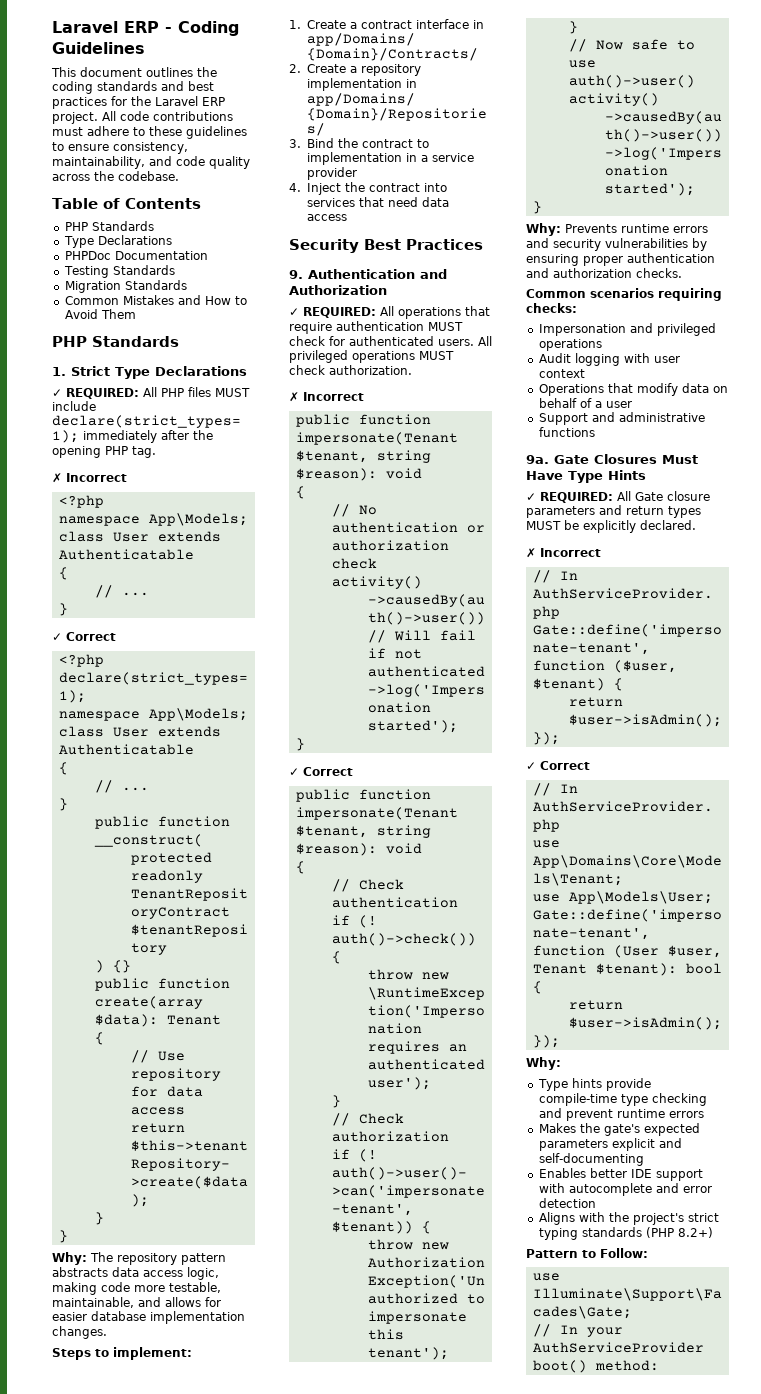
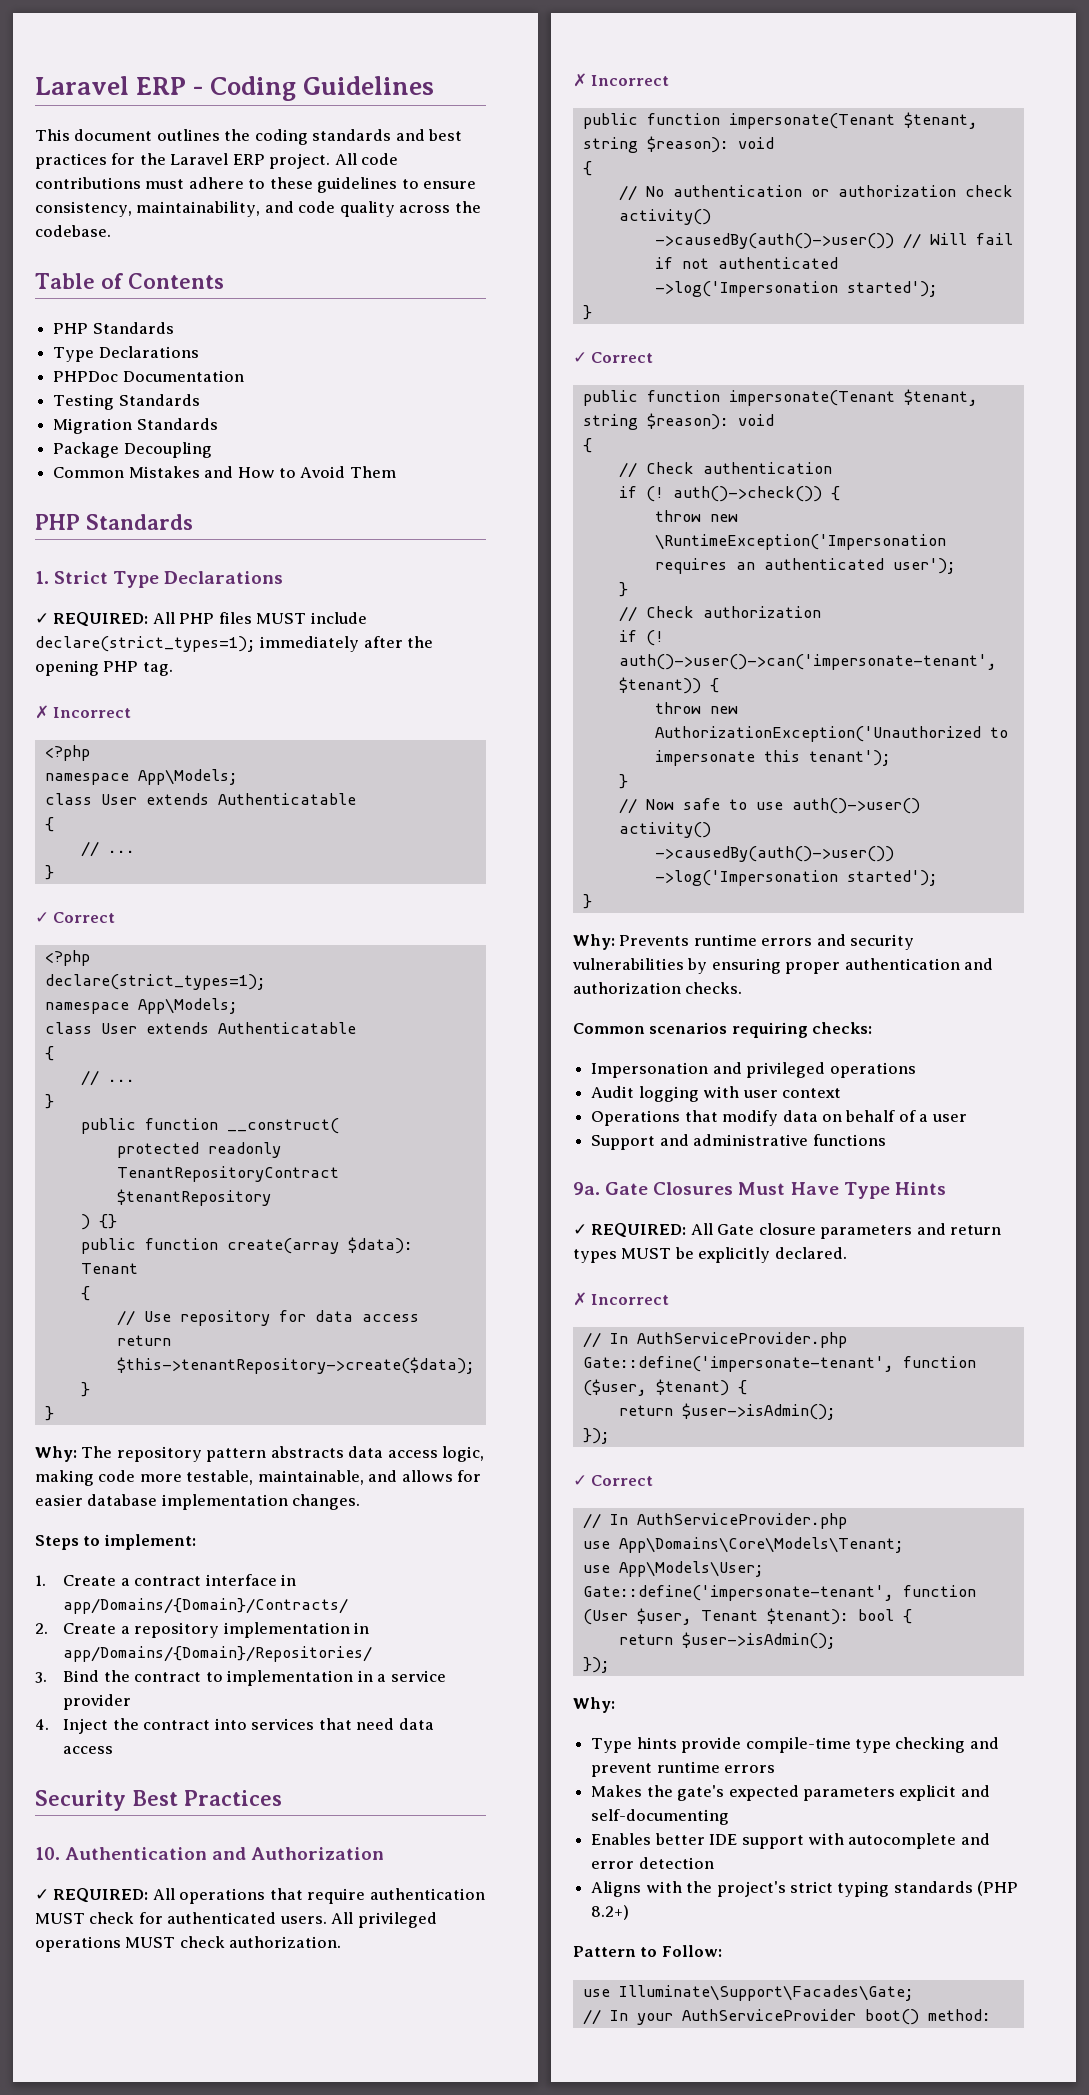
(187, 285) none -> [53,442,212,458] // Package Decoupling
[289,270,303,279] 9. -> [35,1847,60,1860] 10.

